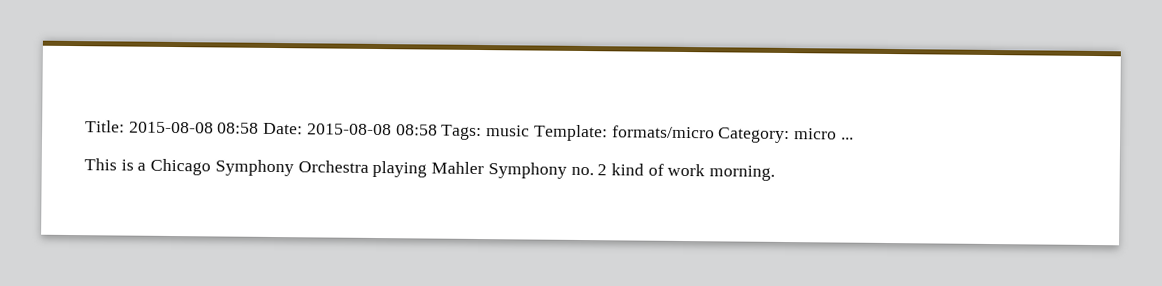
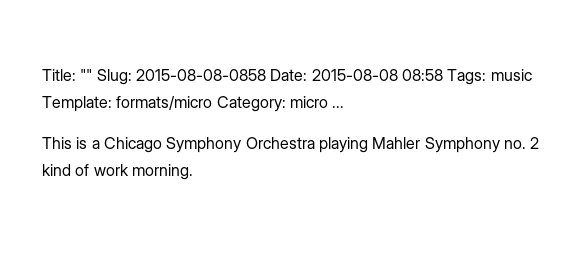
[128,121,260,134] 2015-08-08 08:58 -> [80,69,266,85] "" Slug: 2015-08-08-0858

